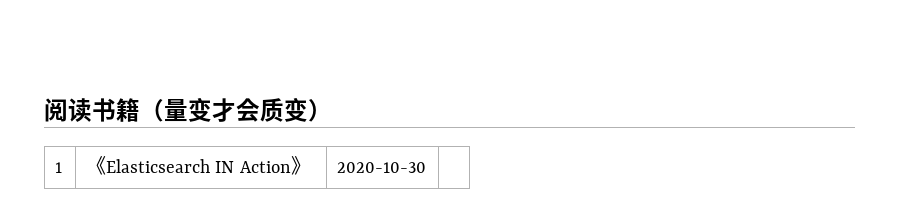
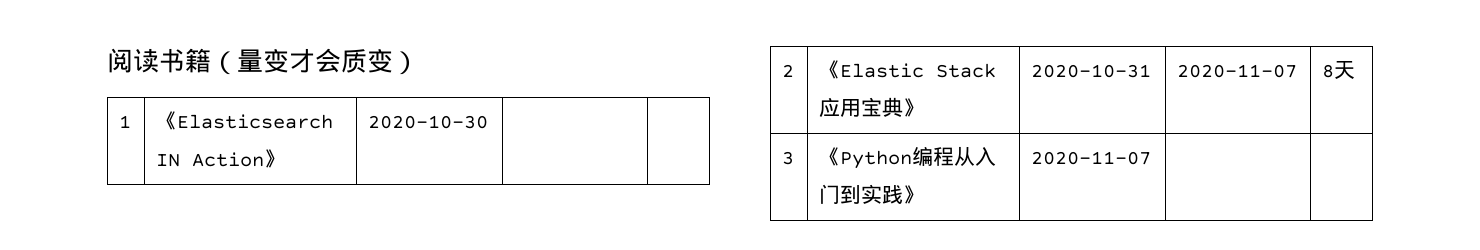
(426, 167) none -> [782,64,795,77] [819,60,997,79] [819,97,925,117] [1031,64,1152,78] [1177,64,1298,78] [1322,61,1356,79] [782,151,795,165] [819,146,997,169] [819,184,925,204] [1031,151,1152,165] | // 2 | 《Elastic Stack应用宝典》 | 2020-10-31 | 2020-11-07 | 8天 // 3 | 《Python编程从入门到实践》 | 2020-11-07 | |

